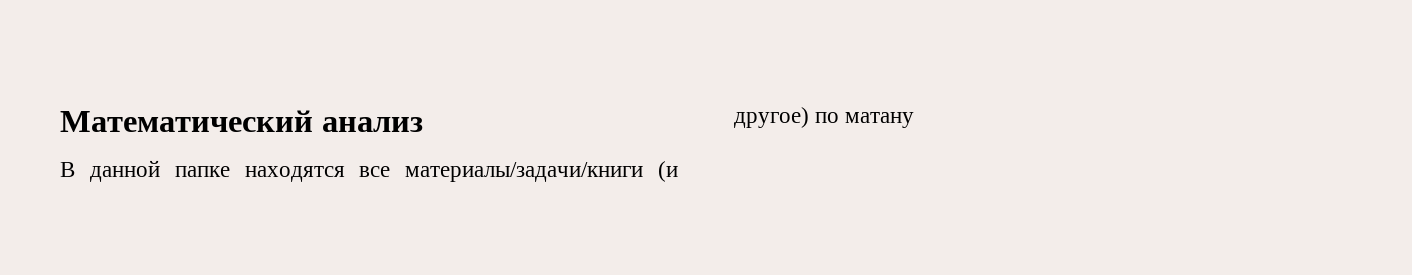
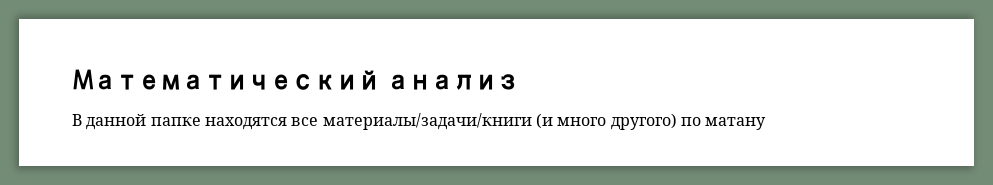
[734,107,809,128] другое) -> [557,113,677,130] много другого)

